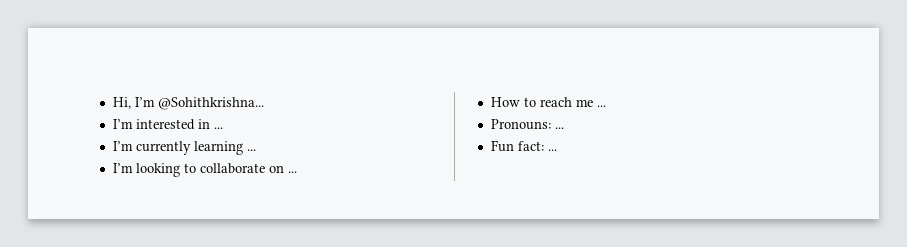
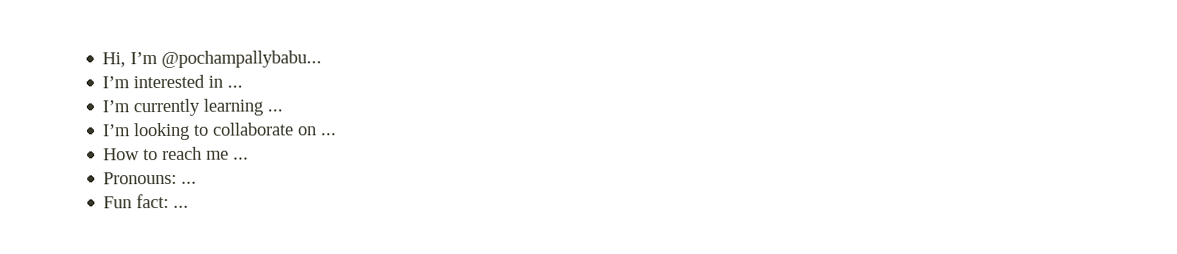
[157,97,264,110] @Sohithkrishna... -> [161,50,323,69] @pochampallybabu...

